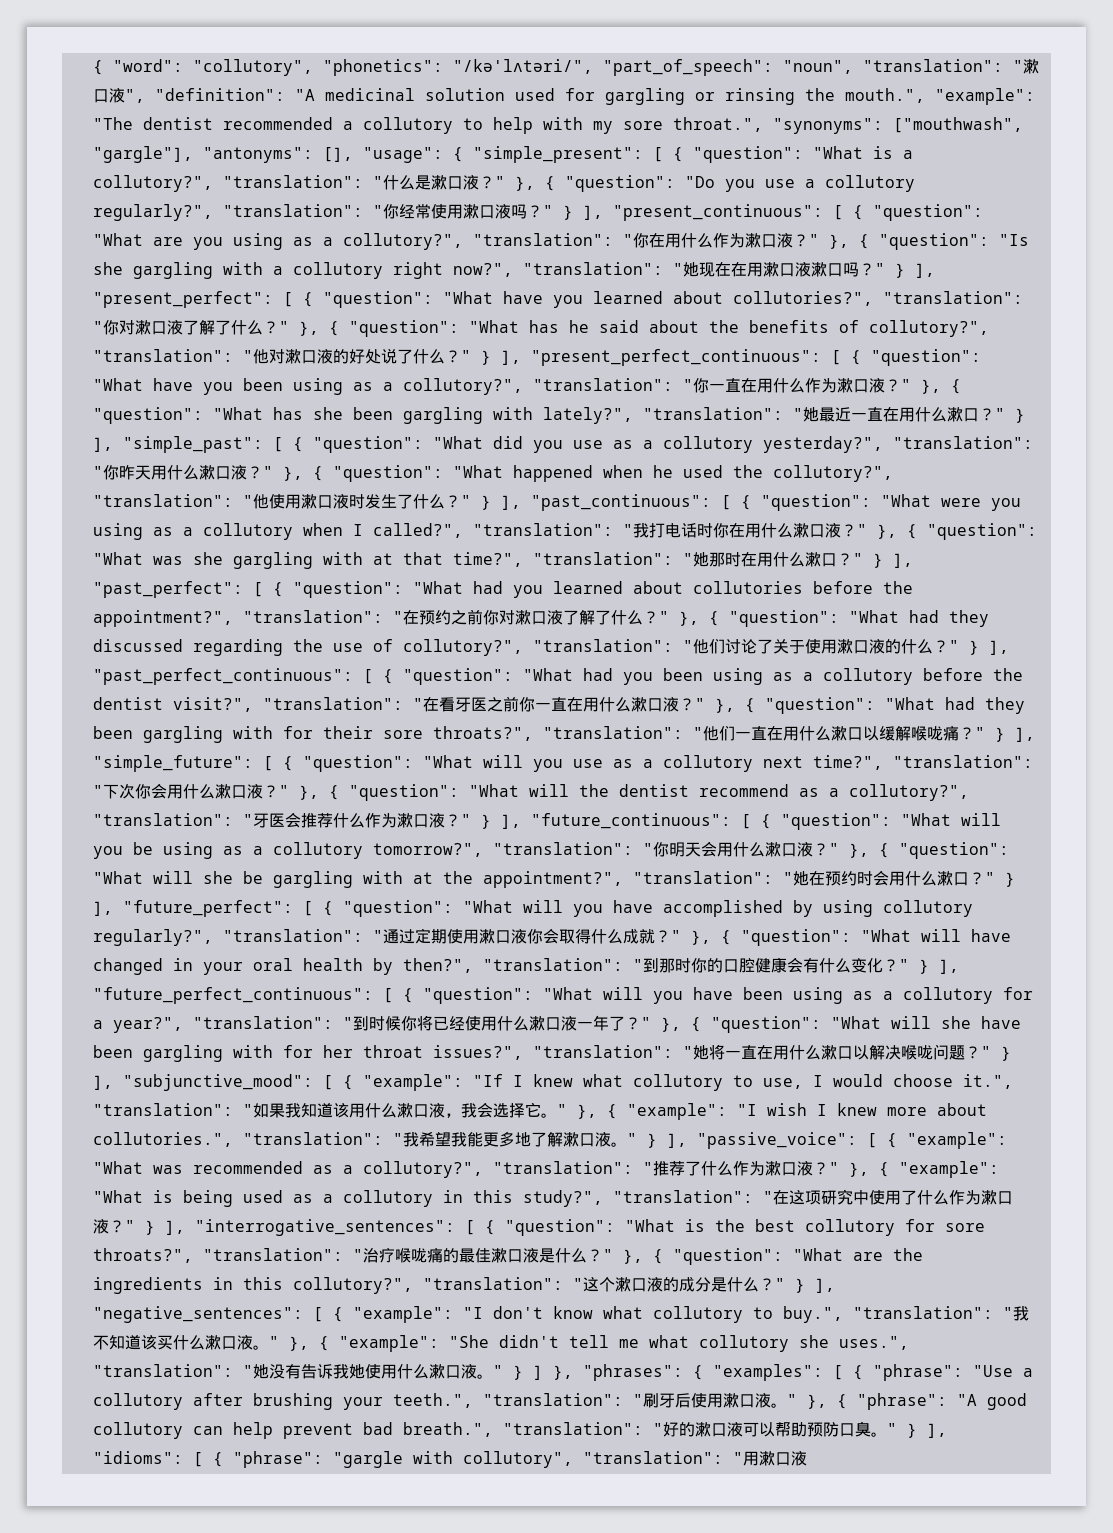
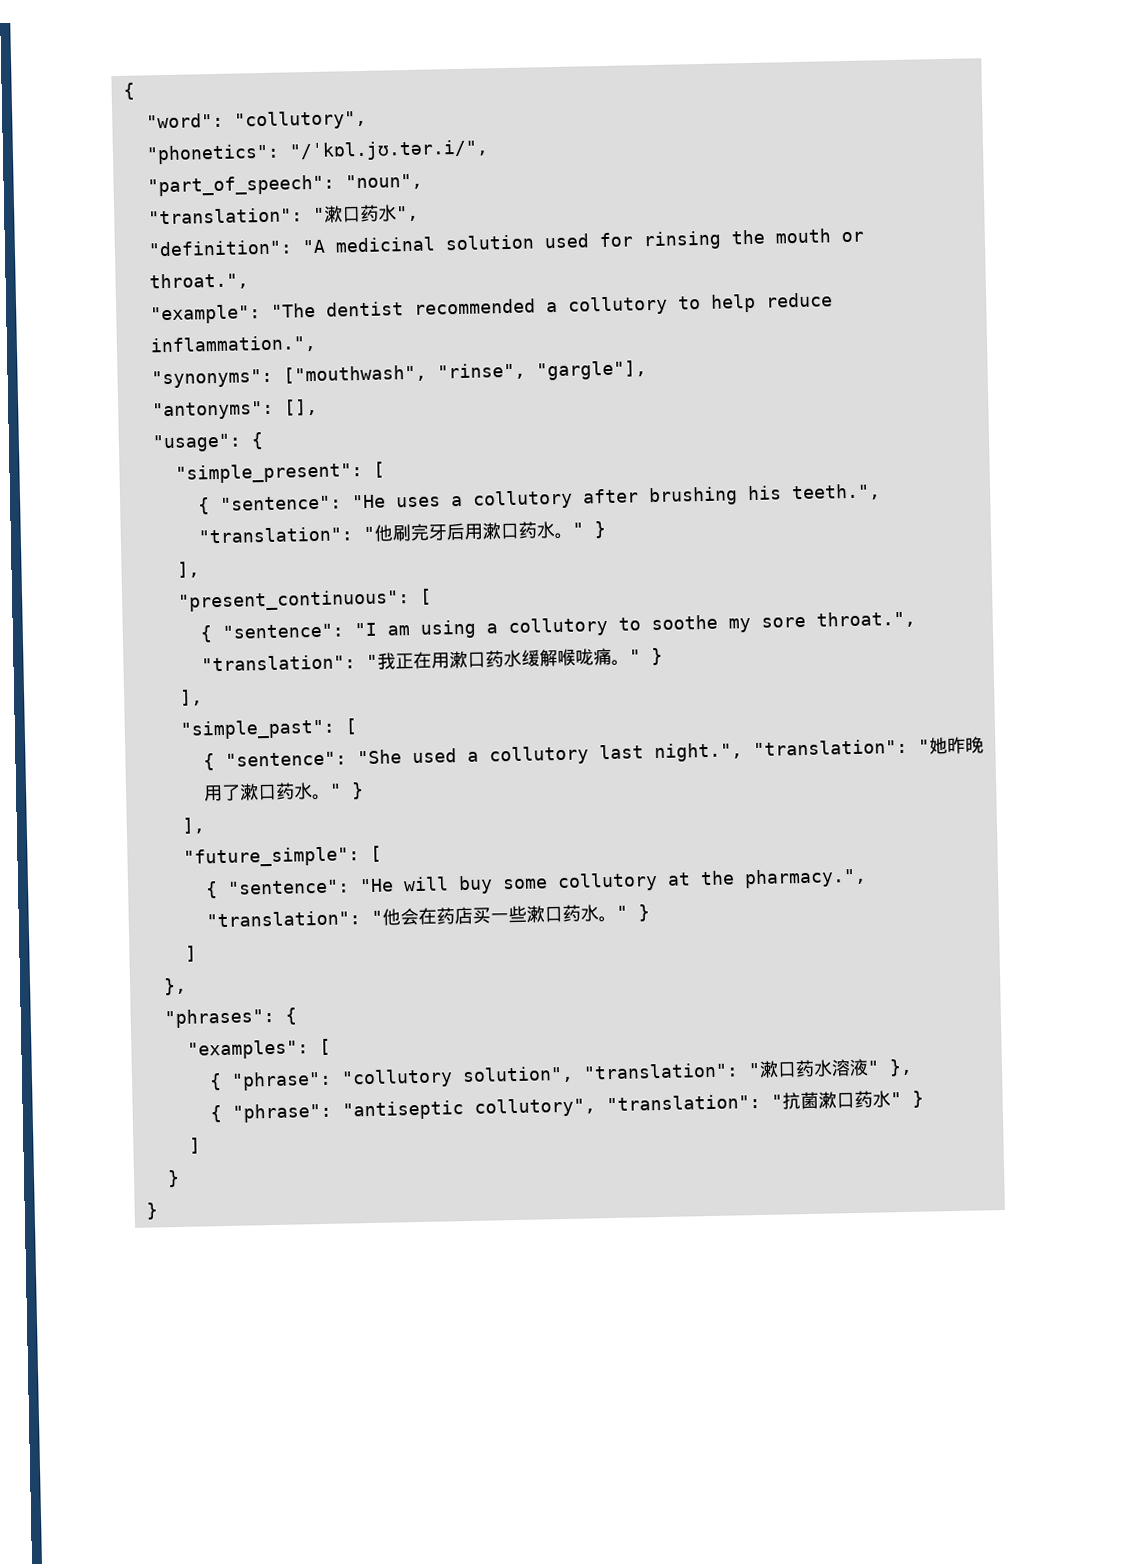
[92,60,103,75] { -> [123,82,135,100] { //
[322,59,593,76] "phonetics": "/kəˈlʌtəri/", -> [146,139,489,165] // "phonetics": "/ˈkɒl.jʊ.tər.i/", //
[862,59,1039,74] [92,87,125,103] "translation": "漱口液 -> [148,204,397,225] // "translation": "漱口药水
(145, 96) none -> (419, 213) //
[604,88,925,105] gargling or rinsing the mouth.", -> [643,228,864,251] [149,272,249,291] rinsing the mouth or throat.", //
[542,117,1023,134] [92,146,913,163] [92,174,915,192] [92,203,983,221] [92,232,1029,250] [92,261,935,279] [92,291,1023,308] [92,319,989,337] [92,348,981,366] [92,377,961,395] [92,407,1025,424] [92,436,1033,453] [92,464,893,482] [92,493,1021,511] [92,522,1037,540] [92,552,913,569] [92,581,913,598] [92,609,989,627] [92,638,1009,656] [92,668,1023,685] [92,696,1025,714] [92,726,879,743] with my sore throat.", "synonyms": ["mouthwash", "gargle"], "antonyms": [], "usage": { "simple_present": [ { "question": "What is a collutory?", "translation": "什么是漱口液？" }, { "question": "Do you use a collutory regularly?", "translation": "你经常使用漱口液吗？" } ], "present_continuous": [ { "question": "What are you using as a collutory?", "translation": "你在用什么作为漱口液？" }, { "question": "Is she gargling with a collutory right now?", "translation": "她现在在用漱口液漱口吗？" } ], "present_perfect": [ { "question": "What have you learned about collutories?", "translation": "你对漱口液了解了什么？" }, { "question": "What has he said about the benefits of collutory?", "translation": "他对漱口液的好处说了什么？" } ], "present_perfect_continuous": [ { "question": "What have you been using as a collutory?", "translation": "你一直在用什么作为漱口液？" }, { "question": "What has she been gargling with lately?", "translation": "她最近一直在用什么漱口？" } ], "simple_past": [ { "question": "What did you use as a collutory yesterday?", "translation": "你昨天用什么漱口液？" }, { "question": "What happened when he used the collutory?", "translation": "他使用漱口液时发生了什么？" } ], "past_continuous": [ { "question": "What were you using as a collutory when I called?", "translation": "我打电话时你在用什么漱口液？" }, { "question": "What was she gargling with at that time?", "translation": "她那时在用什么漱口？" } ], "past_perfect": [ { "question": "What had you learned about collutories before the appointment?", "translation": "在预约之前你对漱口液了解了什么？" }, { "question": "What had they discussed regarding the use of collutory?", "translation": "他们讨论了关于使用漱口液的什么？" } ], "past_perfect_continuous": [ { "question": "What had you been using as a collutory before the dentist visit?", "translation": "在看牙医之前你一直在用什么漱口液？" }, { "question": "What had they been gargling with for their sore throats?", "translation": "他们一直在用什么漱口以 -> [765,292,833,308] [150,334,317,355] [151,360,647,389] [152,398,318,421] [152,432,264,453] [175,461,385,484] [198,483,881,515] [198,521,606,544] [177,561,200,578] [178,588,432,612] [200,610,916,643] [201,649,522,672] reduce inflammation.", // "synonyms": ["mouthwash", "rinse", "gargle"], // "antonyms": [], // "usage": { // "simple_present": [ // { "sentence": "He uses a collutory after brushing his teeth.", "translation": "他刷完牙后用漱口药水。" } // ], // "present_continuous": [ // { "sentence": "I am using a collutory to soothe my sore throat.", "translation": "我正在用漱口药水
[958,727,1035,742] [92,755,1033,772] [92,783,969,801] [92,812,1001,830] [92,841,1009,859] [92,870,1015,888] [92,900,973,917] [92,928,1011,946] [92,957,959,975] [92,987,1033,1004] [92,1015,1021,1033] [92,1044,1011,1062] [92,1074,1013,1091] [92,1102,987,1120] [92,1131,1007,1149] [92,1160,999,1178] [92,1189,1013,1207] [92,1218,985,1236] [92,1247,923,1265] [92,1276,835,1294] [92,1306,1029,1323] [92,1334,909,1352] [92,1363,573,1380] ？" } ], "simple_future": [ { "question": "What will you use as a collutory next time?", "translation": "下次你会用什么漱口液？" }, { "question": "What will the dentist recommend as a collutory?", "translation": "牙医会推荐什么作为漱口液？" } ], "future_continuous": [ { "question": "What will you be using as a collutory tomorrow?", "translation": "你明天会用什么漱口液？" }, { "question": "What will she be gargling with at the appointment?", "translation": "她在预约时会用什么漱口？" } ], "future_perfect": [ { "question": "What will you have accomplished by using collutory regularly?", "translation": "通过定期使用漱口液你会取得什么成就？" }, { "question": "What will have changed in your oral health by then?", "translation": "到那时你的口腔健康会有什么变化？" } ], "future_perfect_continuous": [ { "question": "What will you have been using as a collutory for a year?", "translation": "到时候你将已经使用什么漱口液一年了？" }, { "question": "What will she have been gargling with for her throat issues?", "translation": "她将一直在用什么漱口以解决喉咙问题？" } ], "subjunctive_mood": [ { "example": "If I knew what collutory to use, I would choose it.", "translation": "如果我知道该用什么漱口液，我会选择它。" }, { "example": "I wish I knew more about collutories.", "translation": "我希望我能更多地了解漱口液。" } ], "passive_voice": [ { "example": "What was recommended as a collutory?", "translation": "推荐了什么作为漱口液？" }, { "example": "What is being used as a collutory in this study?", "translation": "在这项研究中使用了什么作为漱口液？" } ], "interrogative_sentences": [ { "question": "What is the best collutory for sore throats?", "translation": "治疗喉咙痛的最佳漱口液是什么？" }, { "question": "What are the ingredients in this collutory?", "translation": "这个漱口液的成分是什么？" } ], "negative_sentences": [ { "example": "I don't know what collutory to buy.", "translation": "我不知道该买什么漱口液。" }, { "example": "She didn't tell me what collutory she uses.", "translation": "她没有告诉我她使用什么漱口液。" } ] }, -> [611,647,663,666] [180,689,203,706] [180,718,357,740] [203,736,984,771] [203,782,364,802] [182,817,205,834] [183,845,382,868] [205,867,867,899] [206,904,650,928] [185,945,197,962] [163,977,187,996] 。" } // ], // "simple_past": [ // { "sentence": "She used a collutory last night.", "translation": "她昨晚用了漱口药水。" } // ], // "future_simple": [ // { "sentence": "He will buy some collutory at the pharmacy.", "translation": "他会在药店买一些漱口药水。" } // ] // }, //
(703, 1372) none -> (297, 1016) //
[852,1364,1033,1381] [92,1392,1027,1410] [92,1421,947,1439] [92,1450,807,1468] { "phrase": "Use a collutory after brushing your teeth.", "translation": "刷牙后使用漱口液。" }, { "phrase": "A good collutory can help prevent bad breath.", "translation": "好的漱口液可以帮助预防口臭。" } ], "idioms": [ { "phrase": "gargle with collutory", "translation": "用漱口液 -> [209,1058,913,1091] [210,1090,924,1123] [189,1137,201,1154] [167,1169,180,1188] [146,1202,158,1220] // { "phrase": "collutory solution", "translation": "漱口药水溶液" }, // { "phrase": "antiseptic collutory", "translation": "抗菌漱口药水" } // ] // } // }

